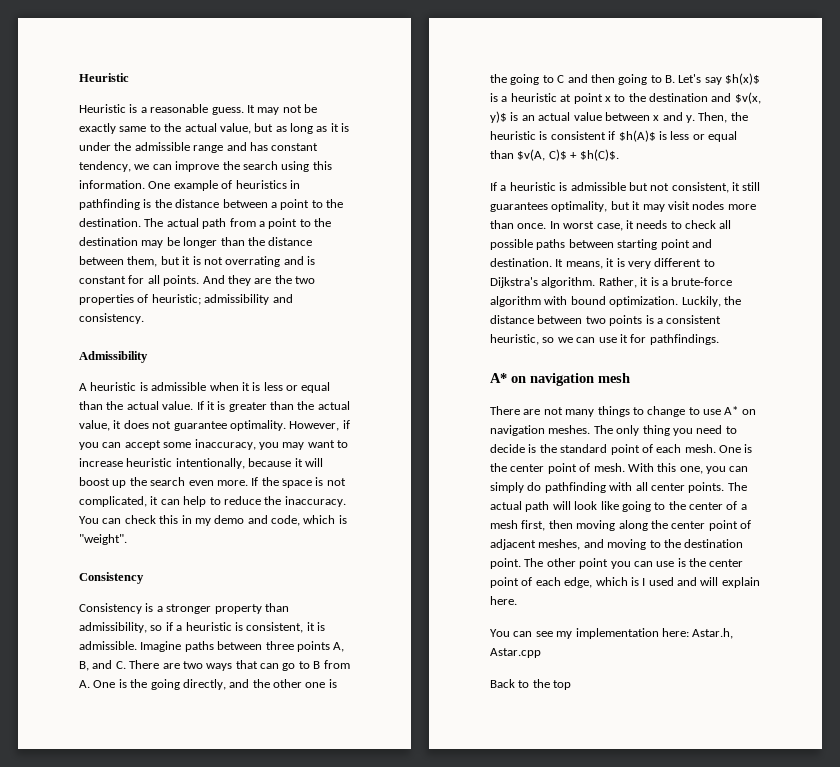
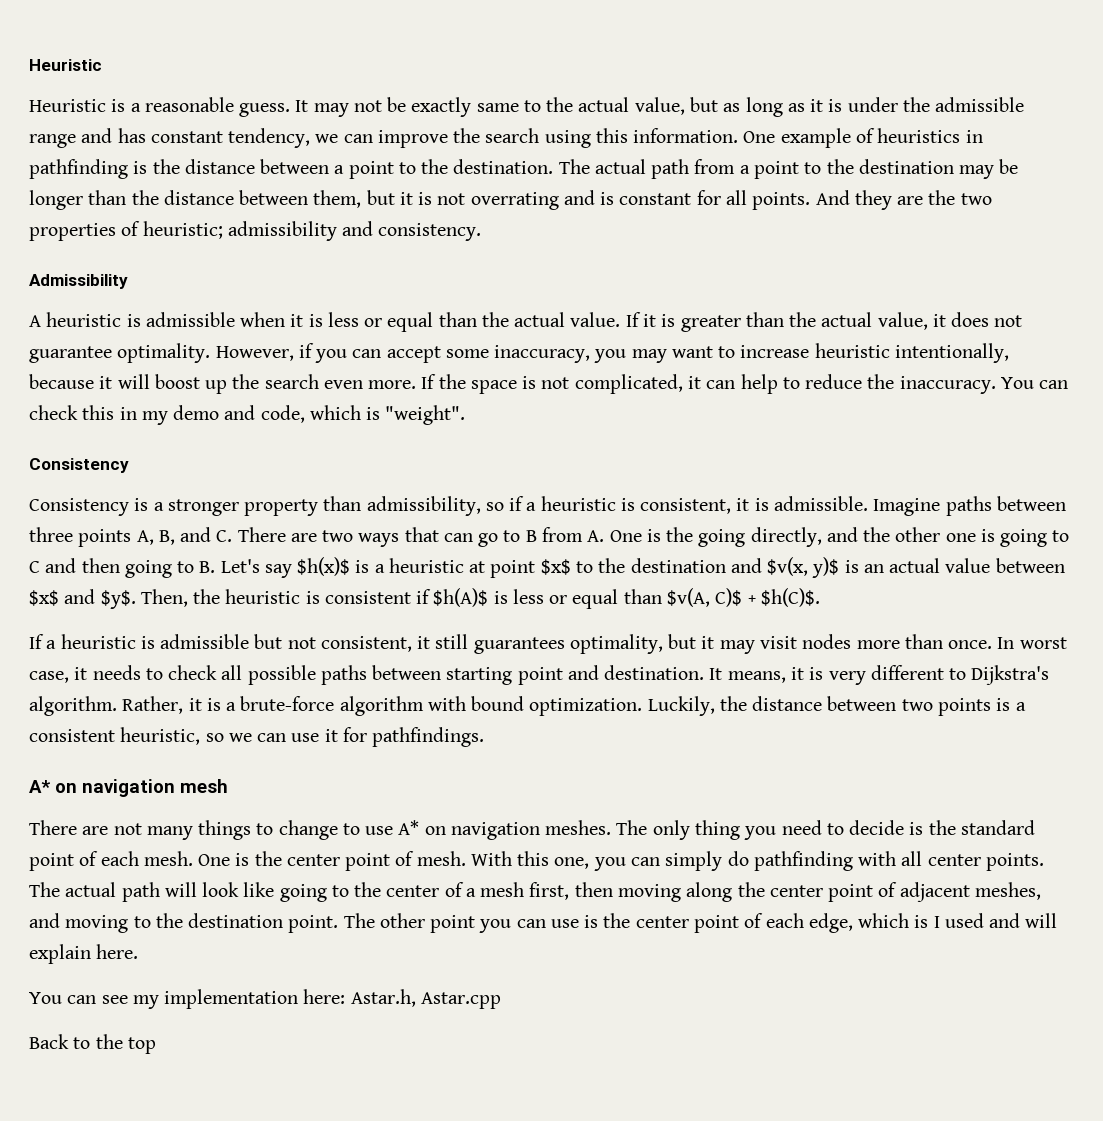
[490,74,507,83] the -> (995, 535) none
[604,96,611,102] x -> [540,559,571,575] $x$
[653,112,695,123] x and y. -> [29,589,136,609] $x$ and $y$.

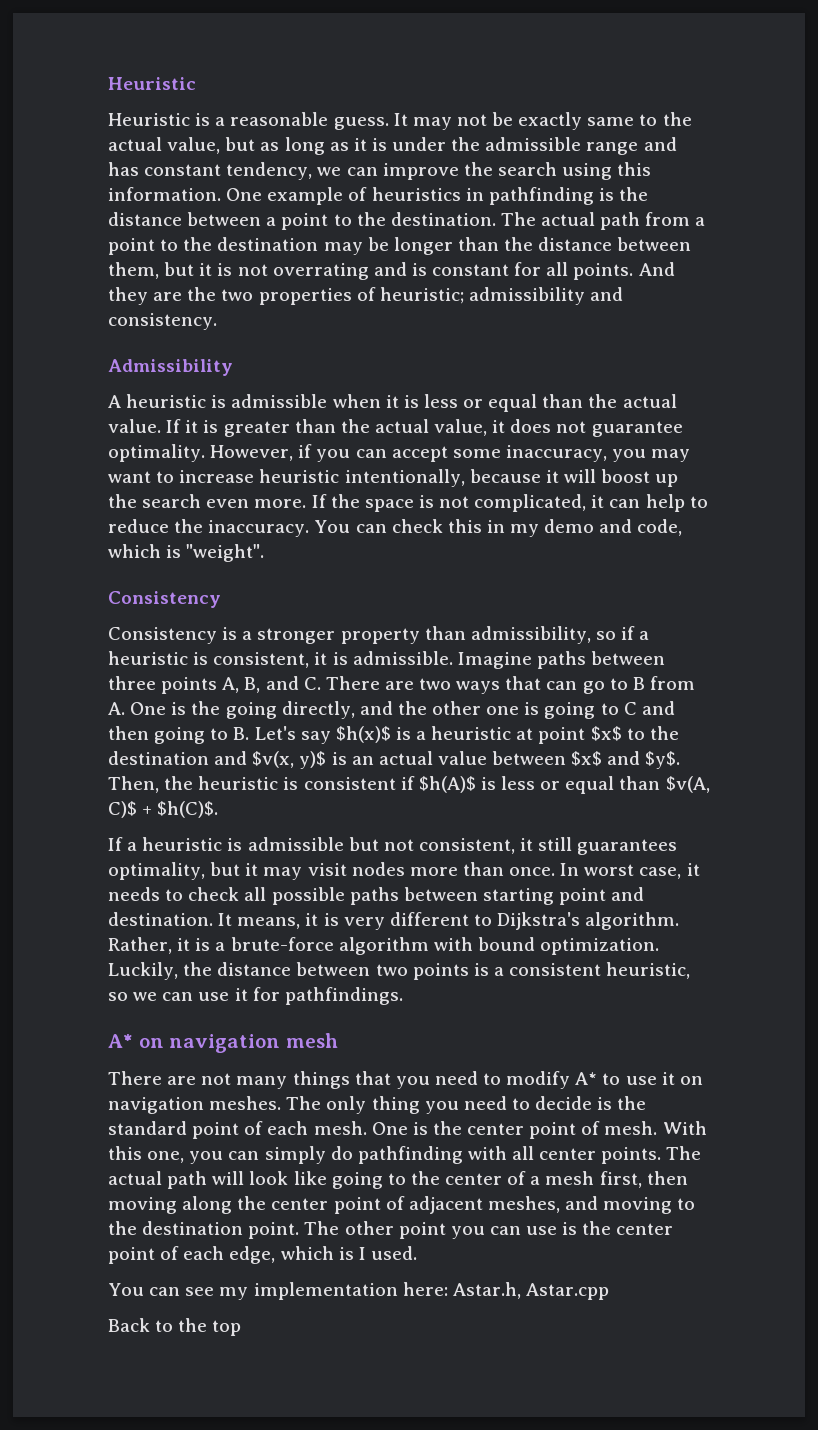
[256,820,338,840] to change -> [354,1071,598,1089] that you need to modify A*
[398,820,420,835] A* -> [661,1072,675,1085] it
[944,913,1058,928] [29,944,139,964] used and will explain here. -> [370,1246,417,1260] used.

